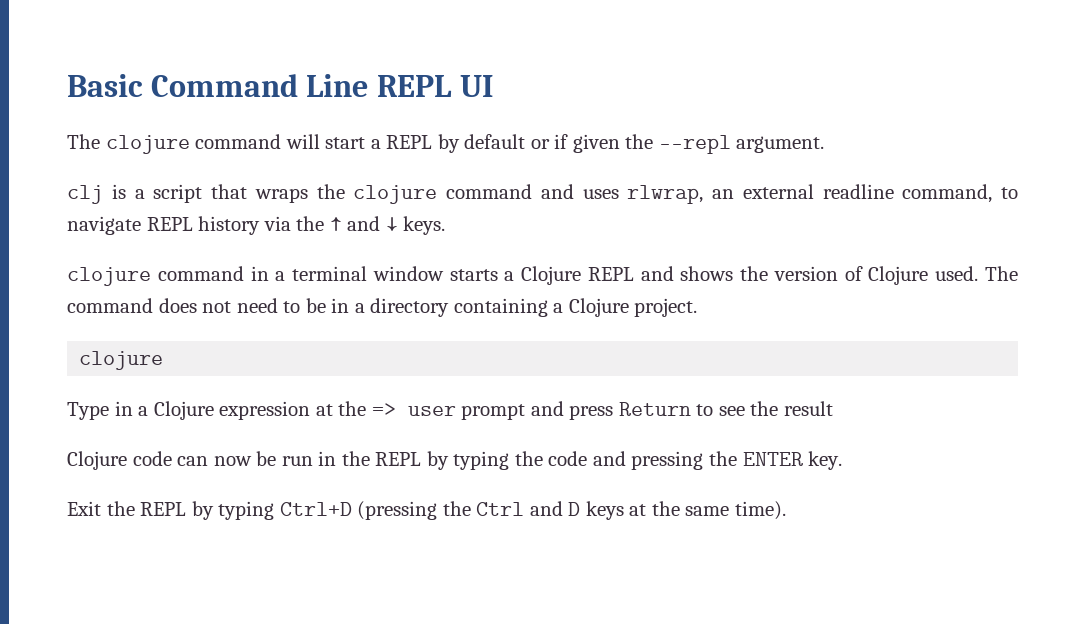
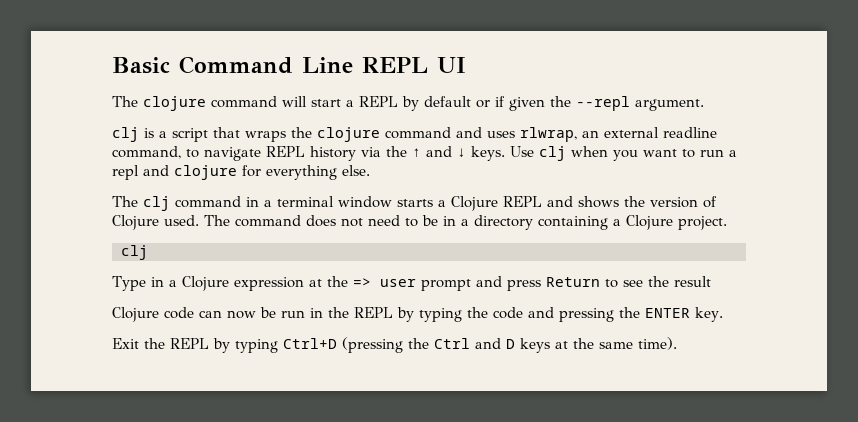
[67,267,151,286] // clojure -> [510,146,737,161] [112,165,370,180] [112,196,170,211] Use clj when you want to run a repl and clojure for everything else. // The clj
[79,351,164,370] clojure -> [121,245,148,260] clj

